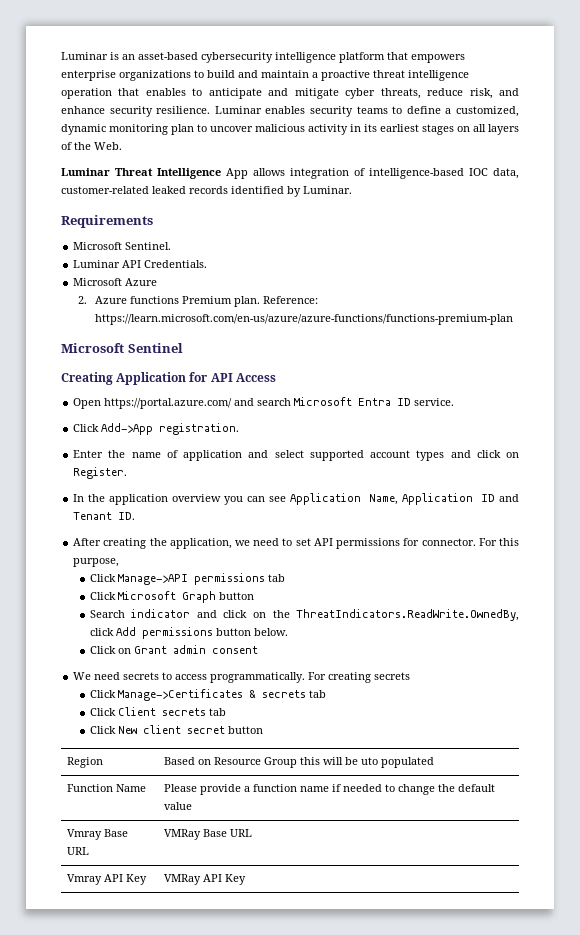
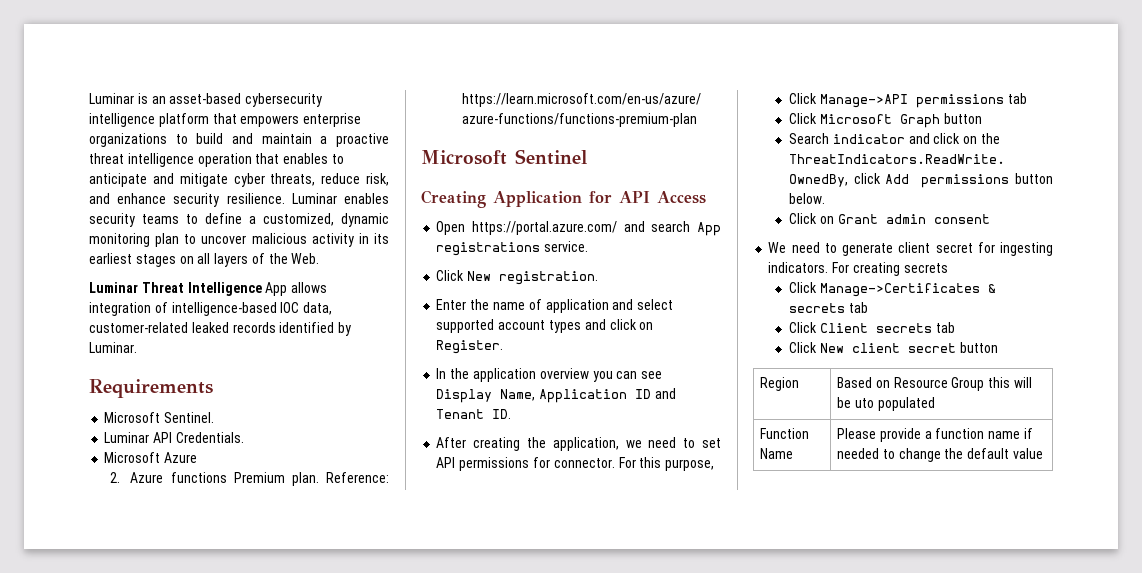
[294,397,412,406] Microsoft Entra ID -> [697,222,721,236] [436,242,541,256] App registrations
[101,423,154,435] Add->App -> [467,271,492,281] New
[290,493,362,505] Application -> [436,389,493,403] Display
[123,672,306,683] secrets to access programmatically. -> [824,242,1053,256] [768,262,829,273] to generate client secret for ingesting indicators.
[67,829,129,840] [67,847,90,855] [164,829,253,840] [67,874,148,885] [164,874,247,885] // Vmray Base URL | VMRay Base URL // Vmray API Key | VMRay API Key -> (1043, 453) none

